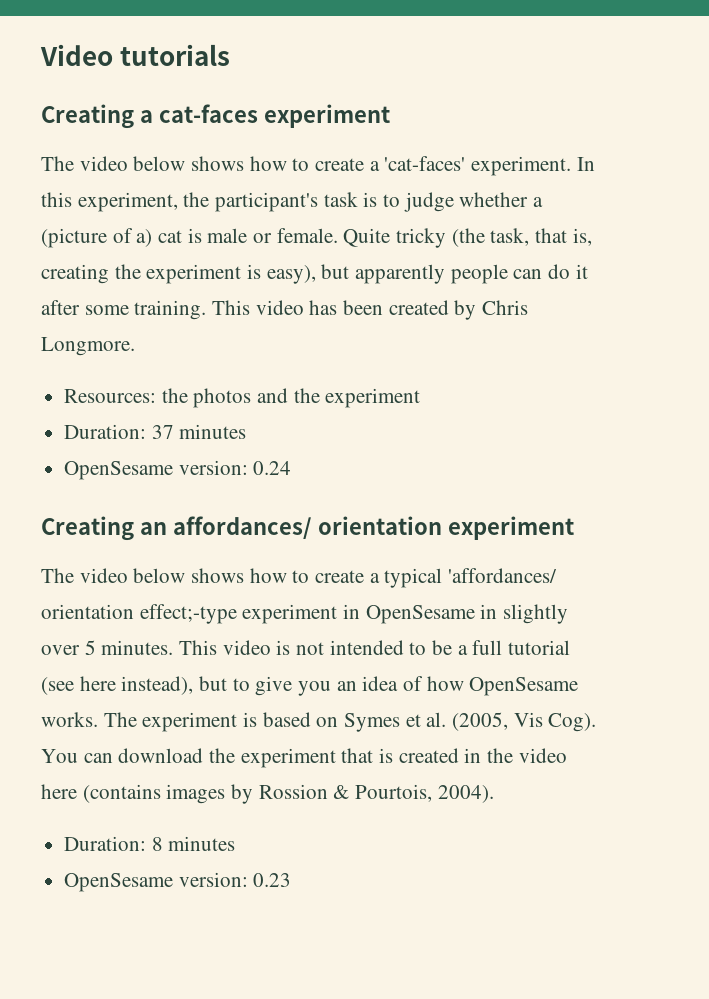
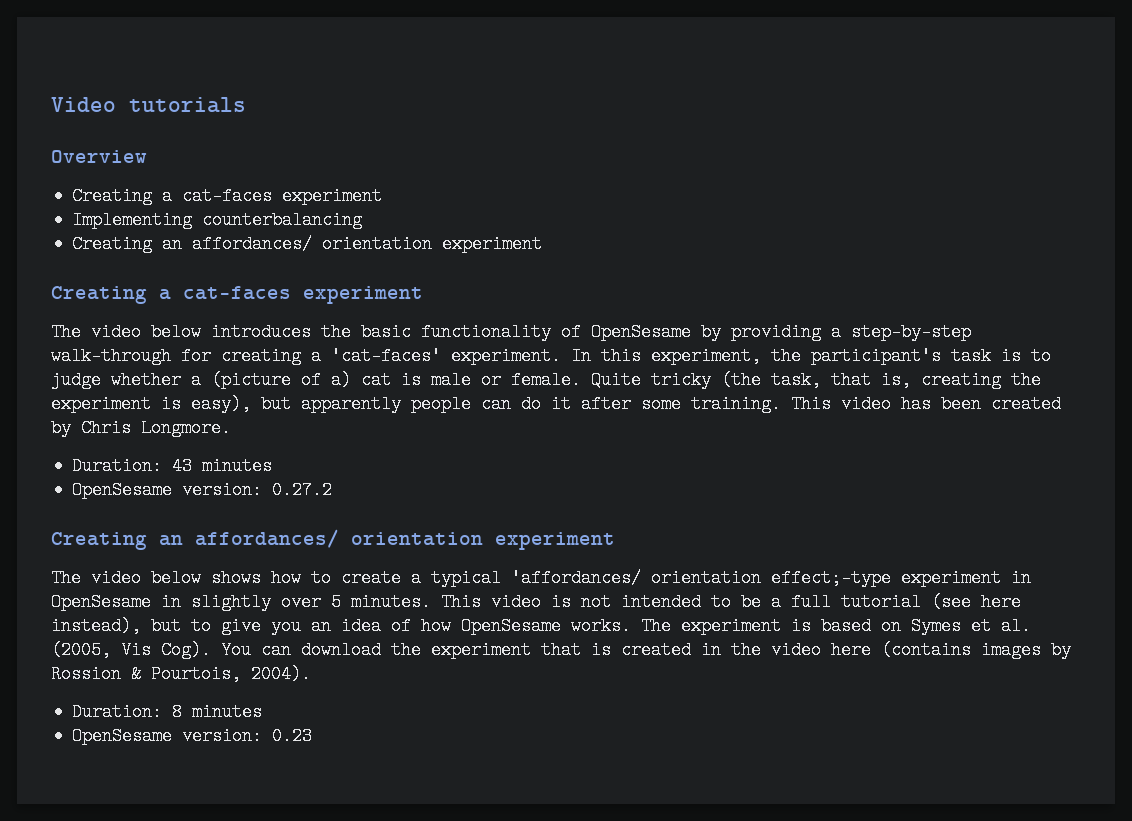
(231, 55) none -> [51,150,147,163] [72,187,383,205] [72,211,363,229] [72,235,543,253] // Overview // Creating a cat-faces experiment // Implementing counterbalancing // Creating an affordances/ orientation experiment
[191,156,365,171] shows how to create -> [211,323,971,341] [51,347,301,365] introduces the basic functionality of OpenSesame by providing a step-by-step walk-through for creating
[64,388,421,408] [64,424,247,439] [64,460,292,480] // Resources: the photos and the experiment // Duration: 37 minutes // OpenSesame version: 0.24 -> [72,457,273,475] [72,481,333,499] // Duration: 43 minutes // OpenSesame version: 0.27.2

